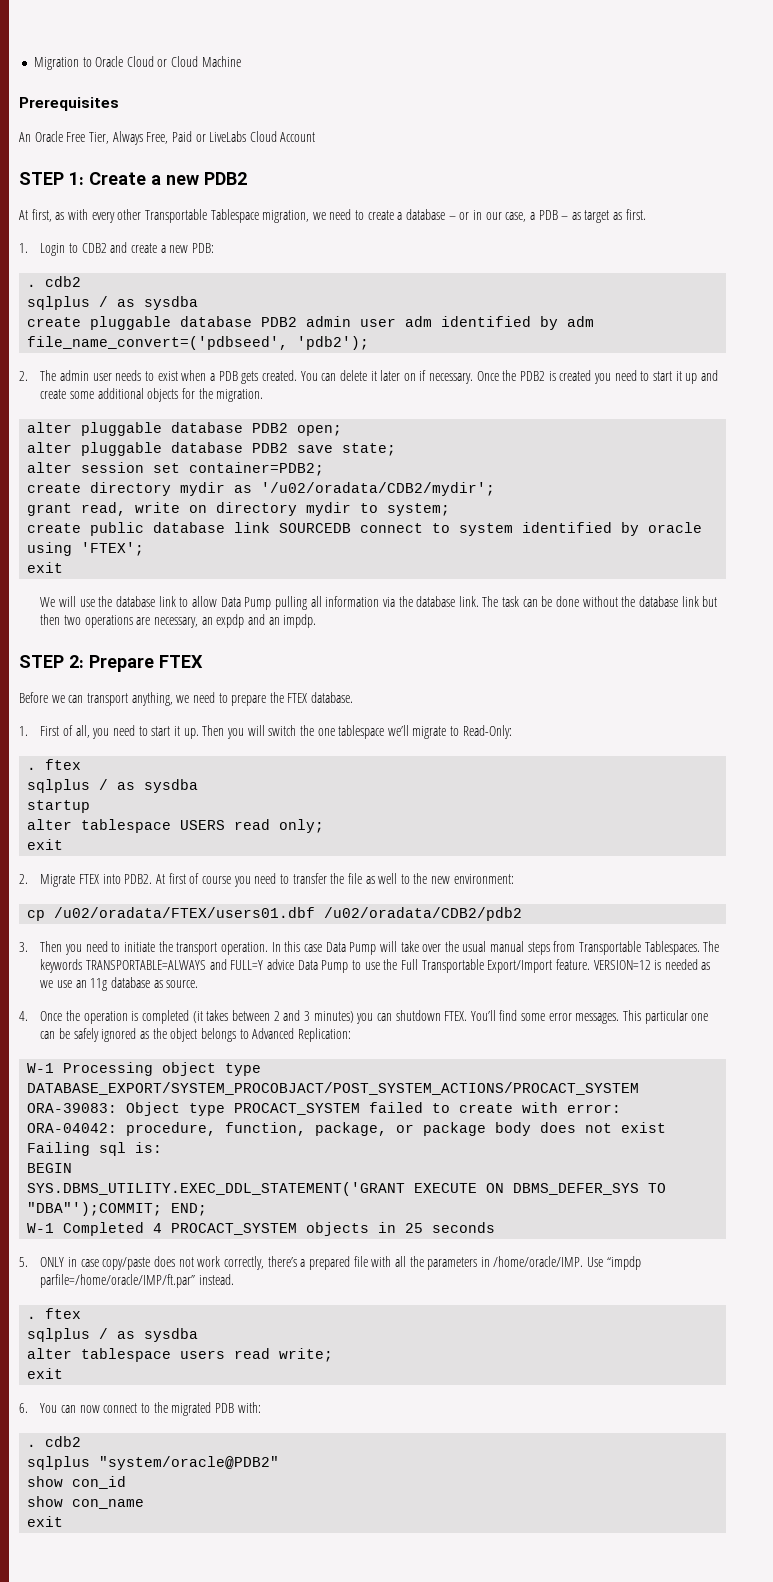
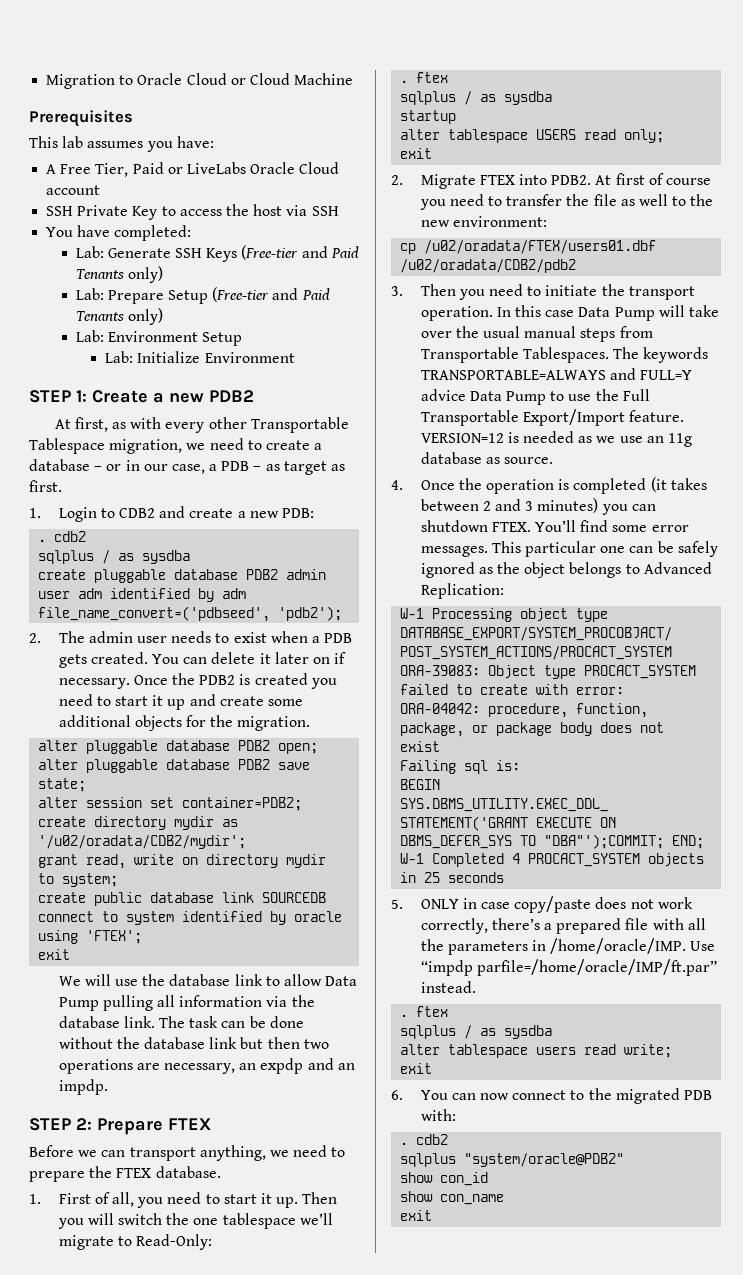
[19,131,316,145] An Oracle Free Tier, Always Free, Paid or LiveLabs Cloud Account -> [29,136,214,152] [46,162,340,177] [46,185,101,195] [46,204,339,220] [46,225,192,241] [75,245,359,262] [75,266,163,283] [75,287,330,304] [75,308,163,325] [75,330,242,346] [105,351,295,363] This lab assumes you have: // A Free Tier, Paid or LiveLabs Oracle Cloud account // SSH Private Key to access the host via SSH // You have completed: // Lab: Generate SSH Keys (Free-tier and Paid Tenants only) // Lab: Prepare Setup (Free-tier and Paid Tenants only) // Lab: Environment Setup // Lab: Initialize Environment

